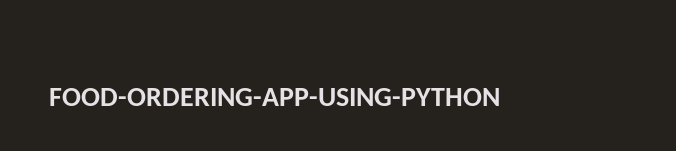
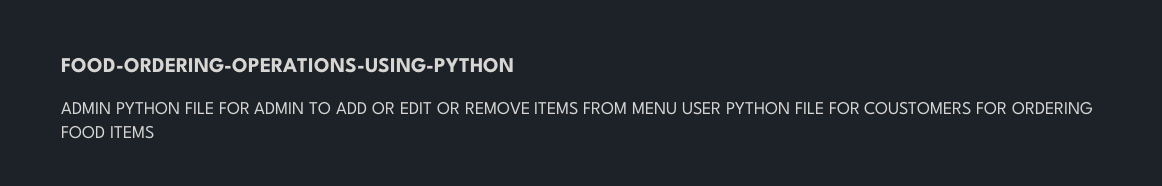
[49,88,500,106] FOOD-ORDERING-APP-USING-PYTHON -> [61,57,514,73] [61,101,1094,115] [61,125,154,139] FOOD-ORDERING-OPERATIONS-USING-PYTHON // ADMIN PYTHON FILE FOR ADMIN TO ADD OR EDIT OR REMOVE ITEMS FROM MENU USER PYTHON FILE FOR COUSTOMERS FOR ORDERING FOOD ITEMS

